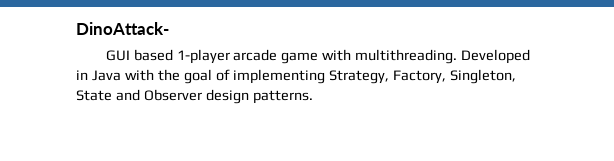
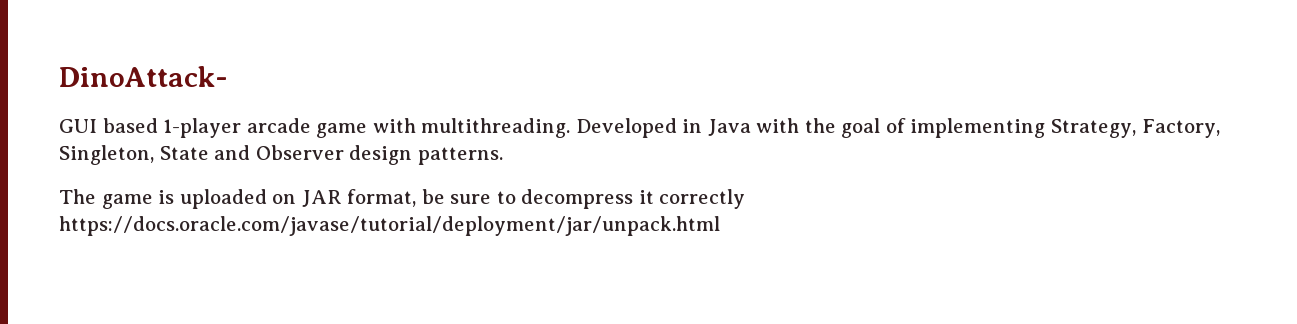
(313, 97) none -> [59,189,746,209] [59,216,720,236] // The game is uploaded on JAR format, be sure to decompress it correctly https://docs.oracle.com/javase/tutorial/deployment/jar/unpack.html

